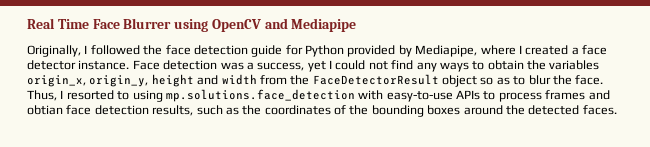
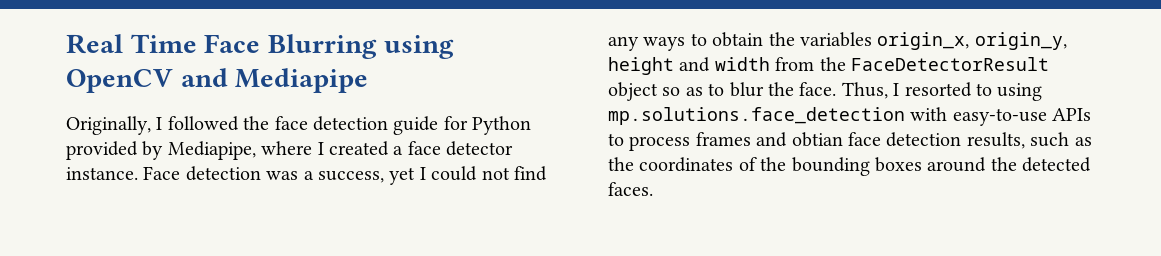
[123,18,172,29] Blurrer -> [267,34,377,59] Blurring

